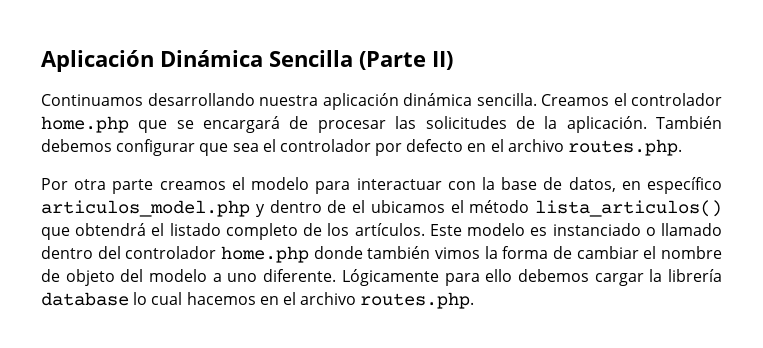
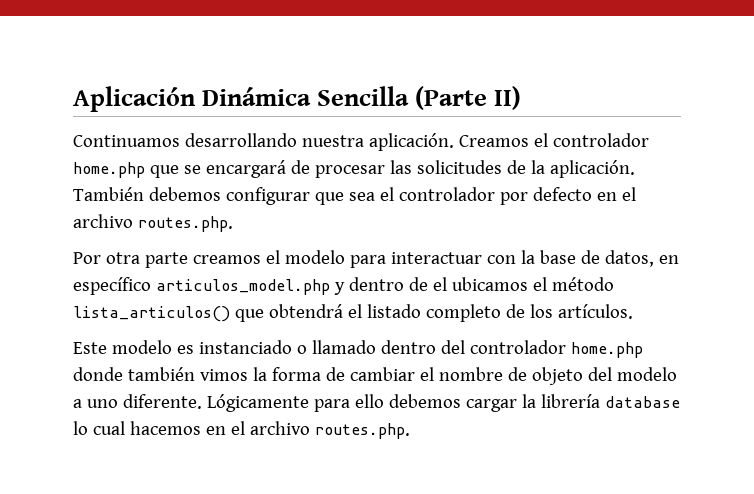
[322,93,537,110] aplicación dinámica sencilla. -> [368,133,454,151] aplicación.
(425, 229) none -> (633, 311) //

